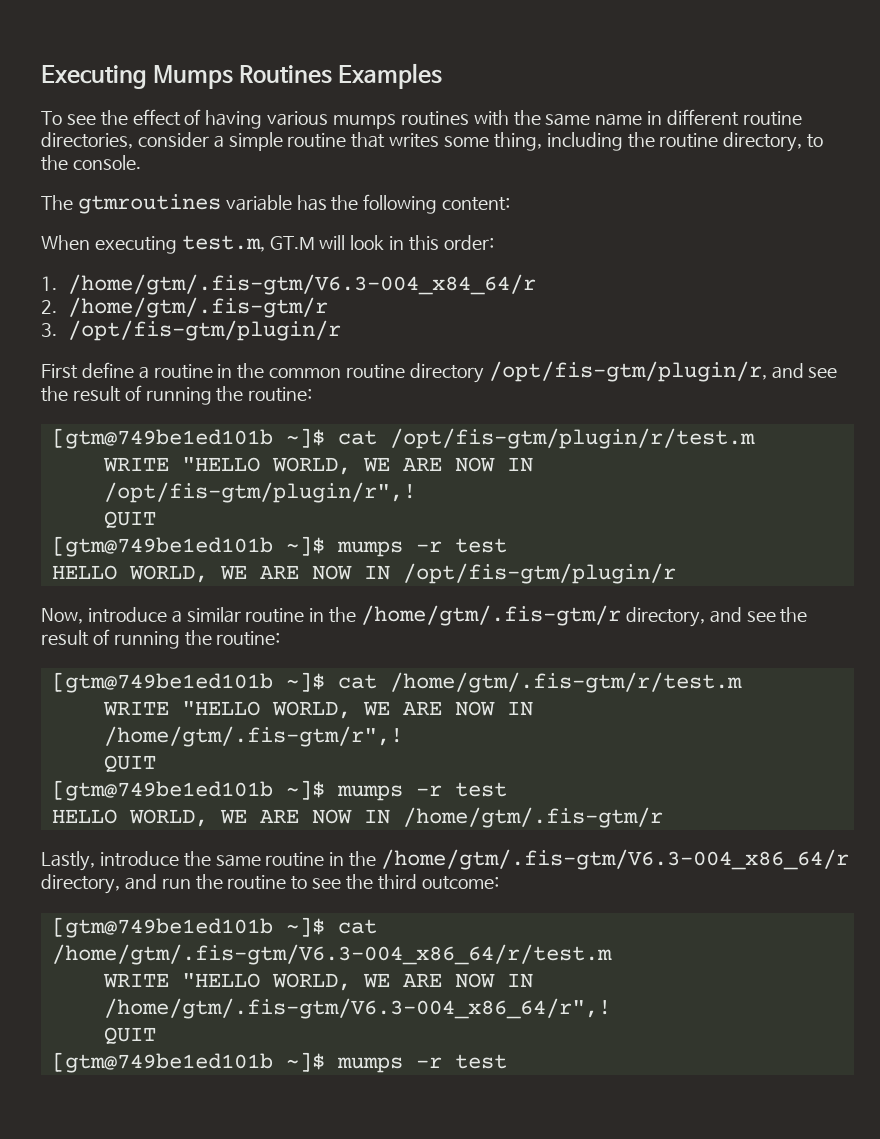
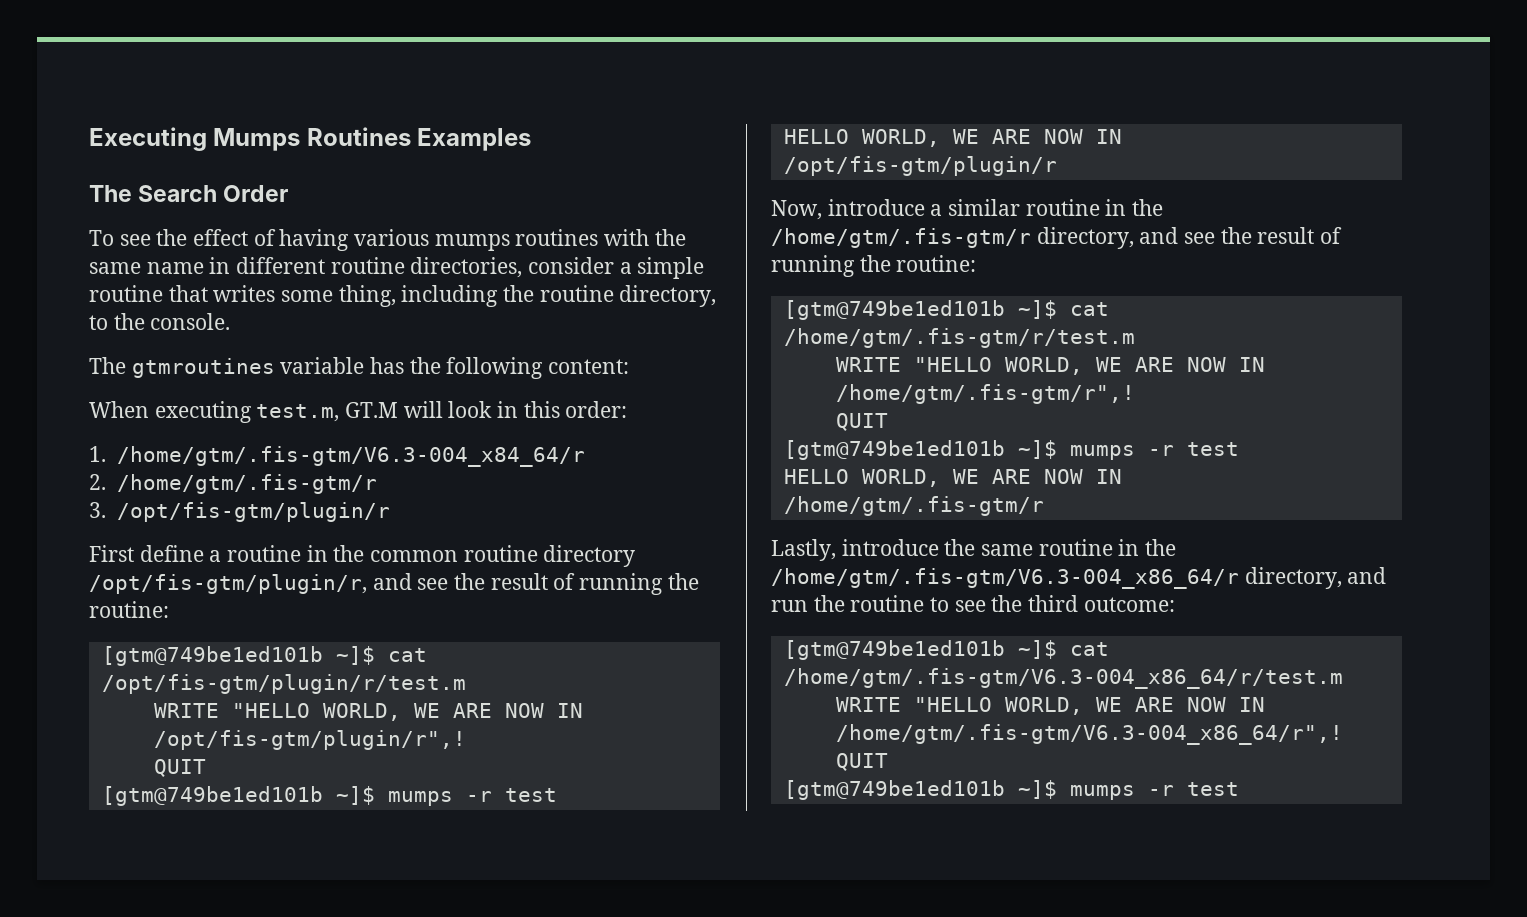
(443, 76) none -> [89,185,289,202] // The Search Order

